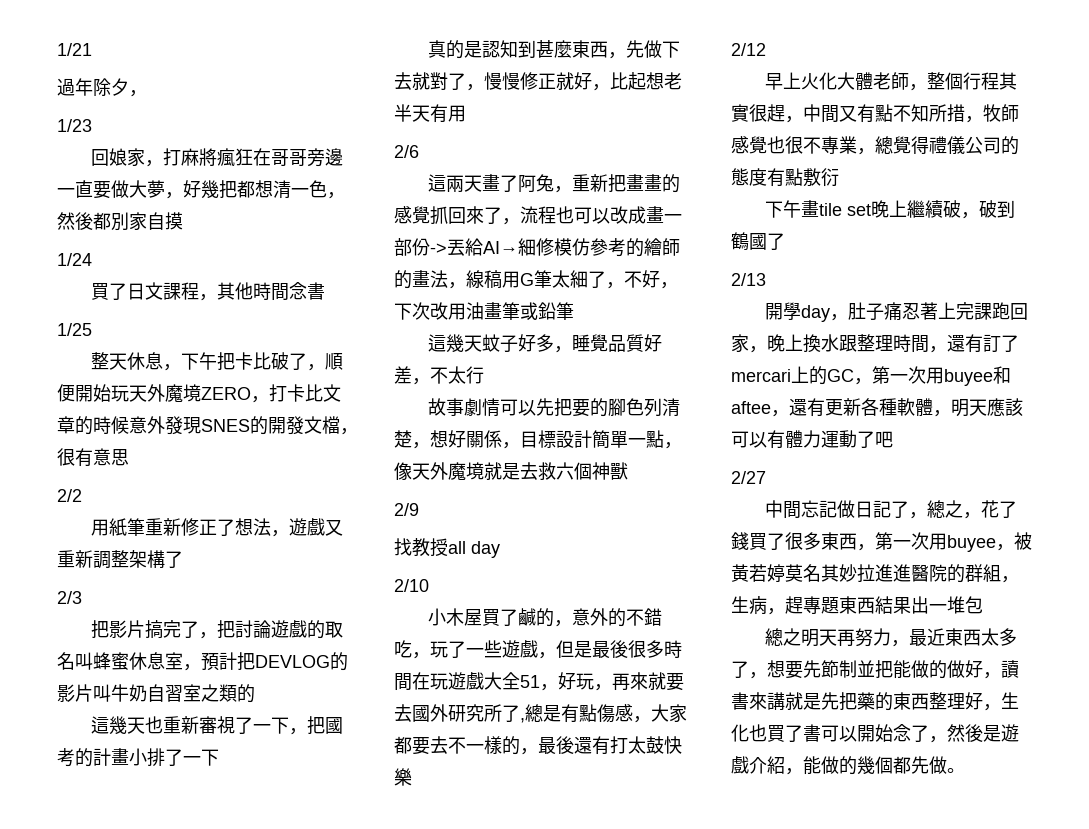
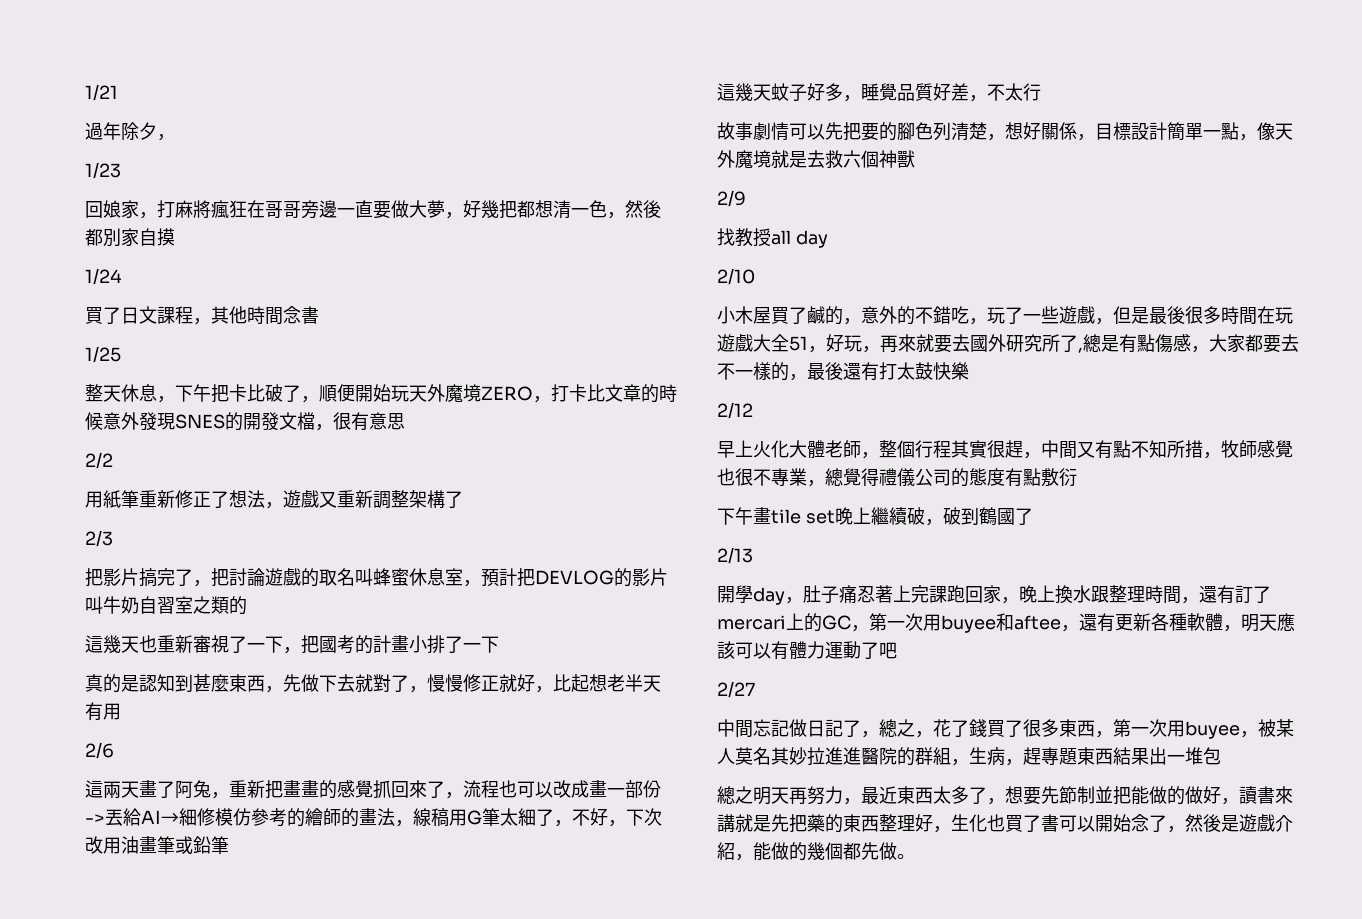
[731,564,785,582] 黃若婷 -> [1276,719,1294,737] [717,748,735,764] 某人

